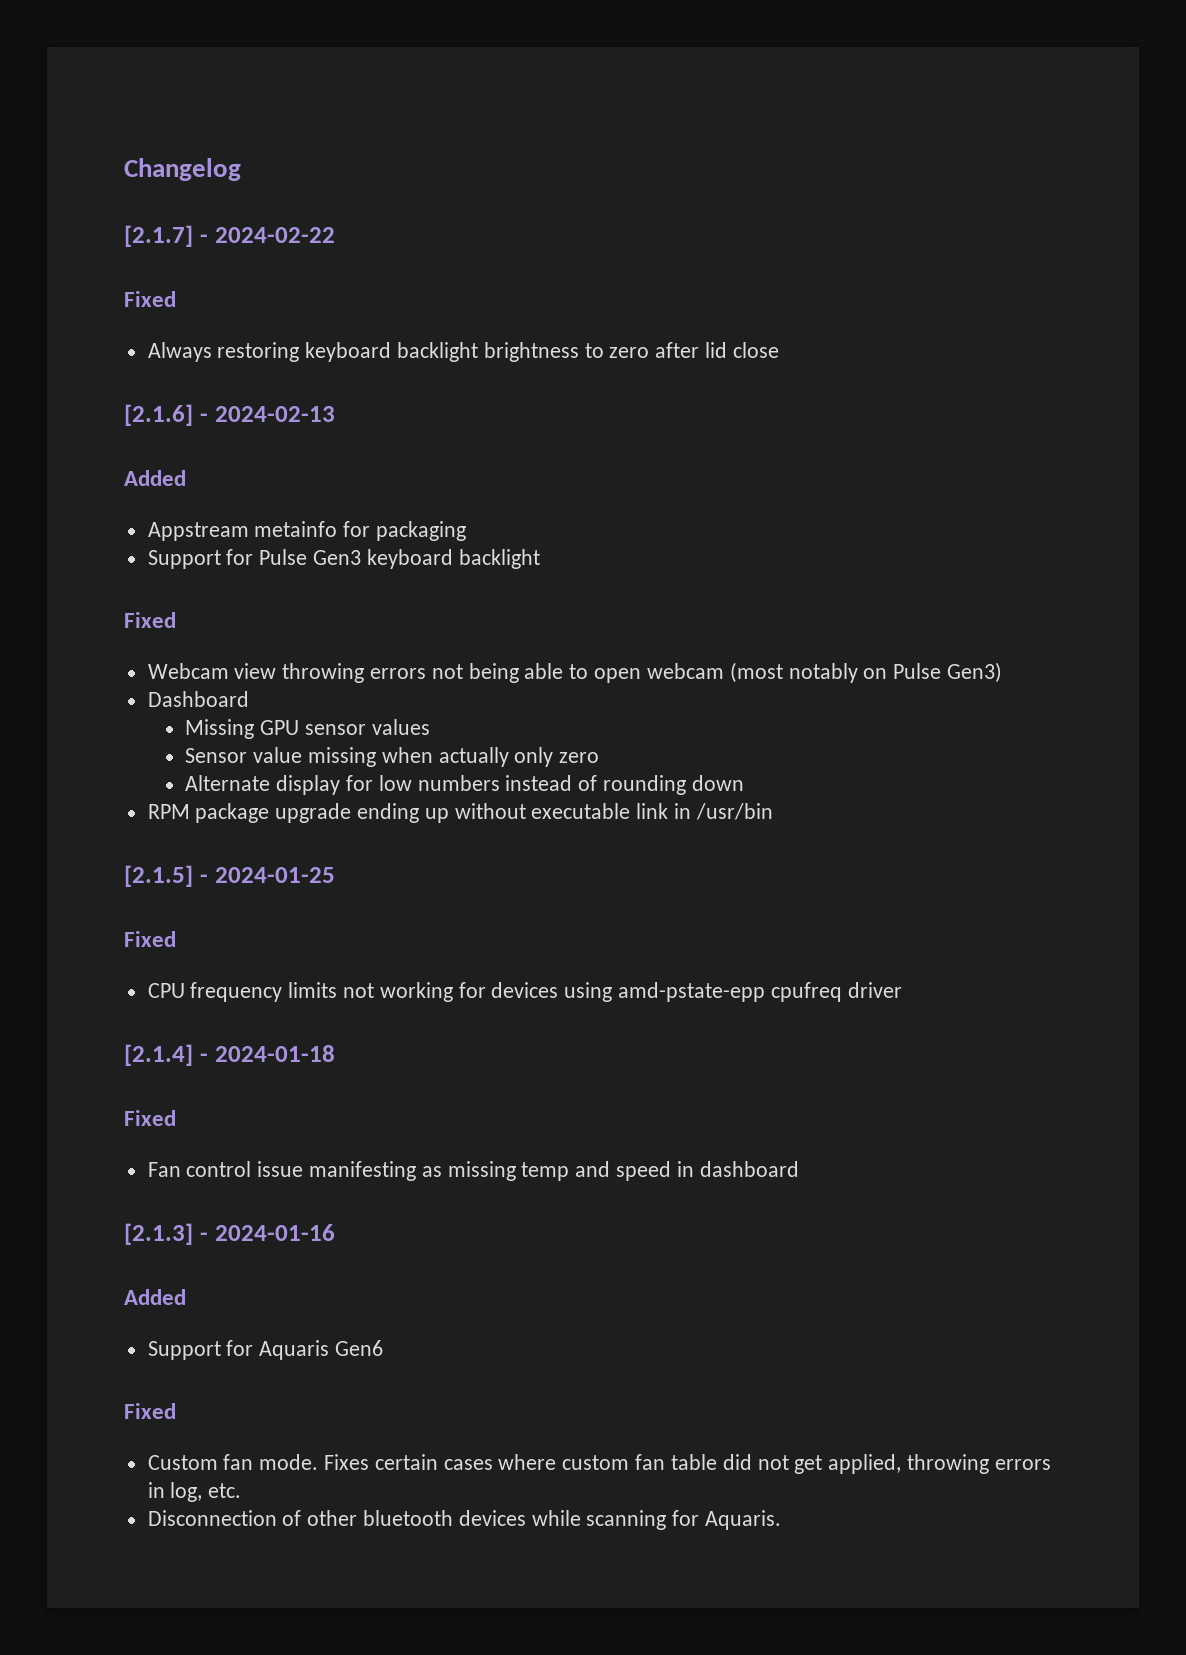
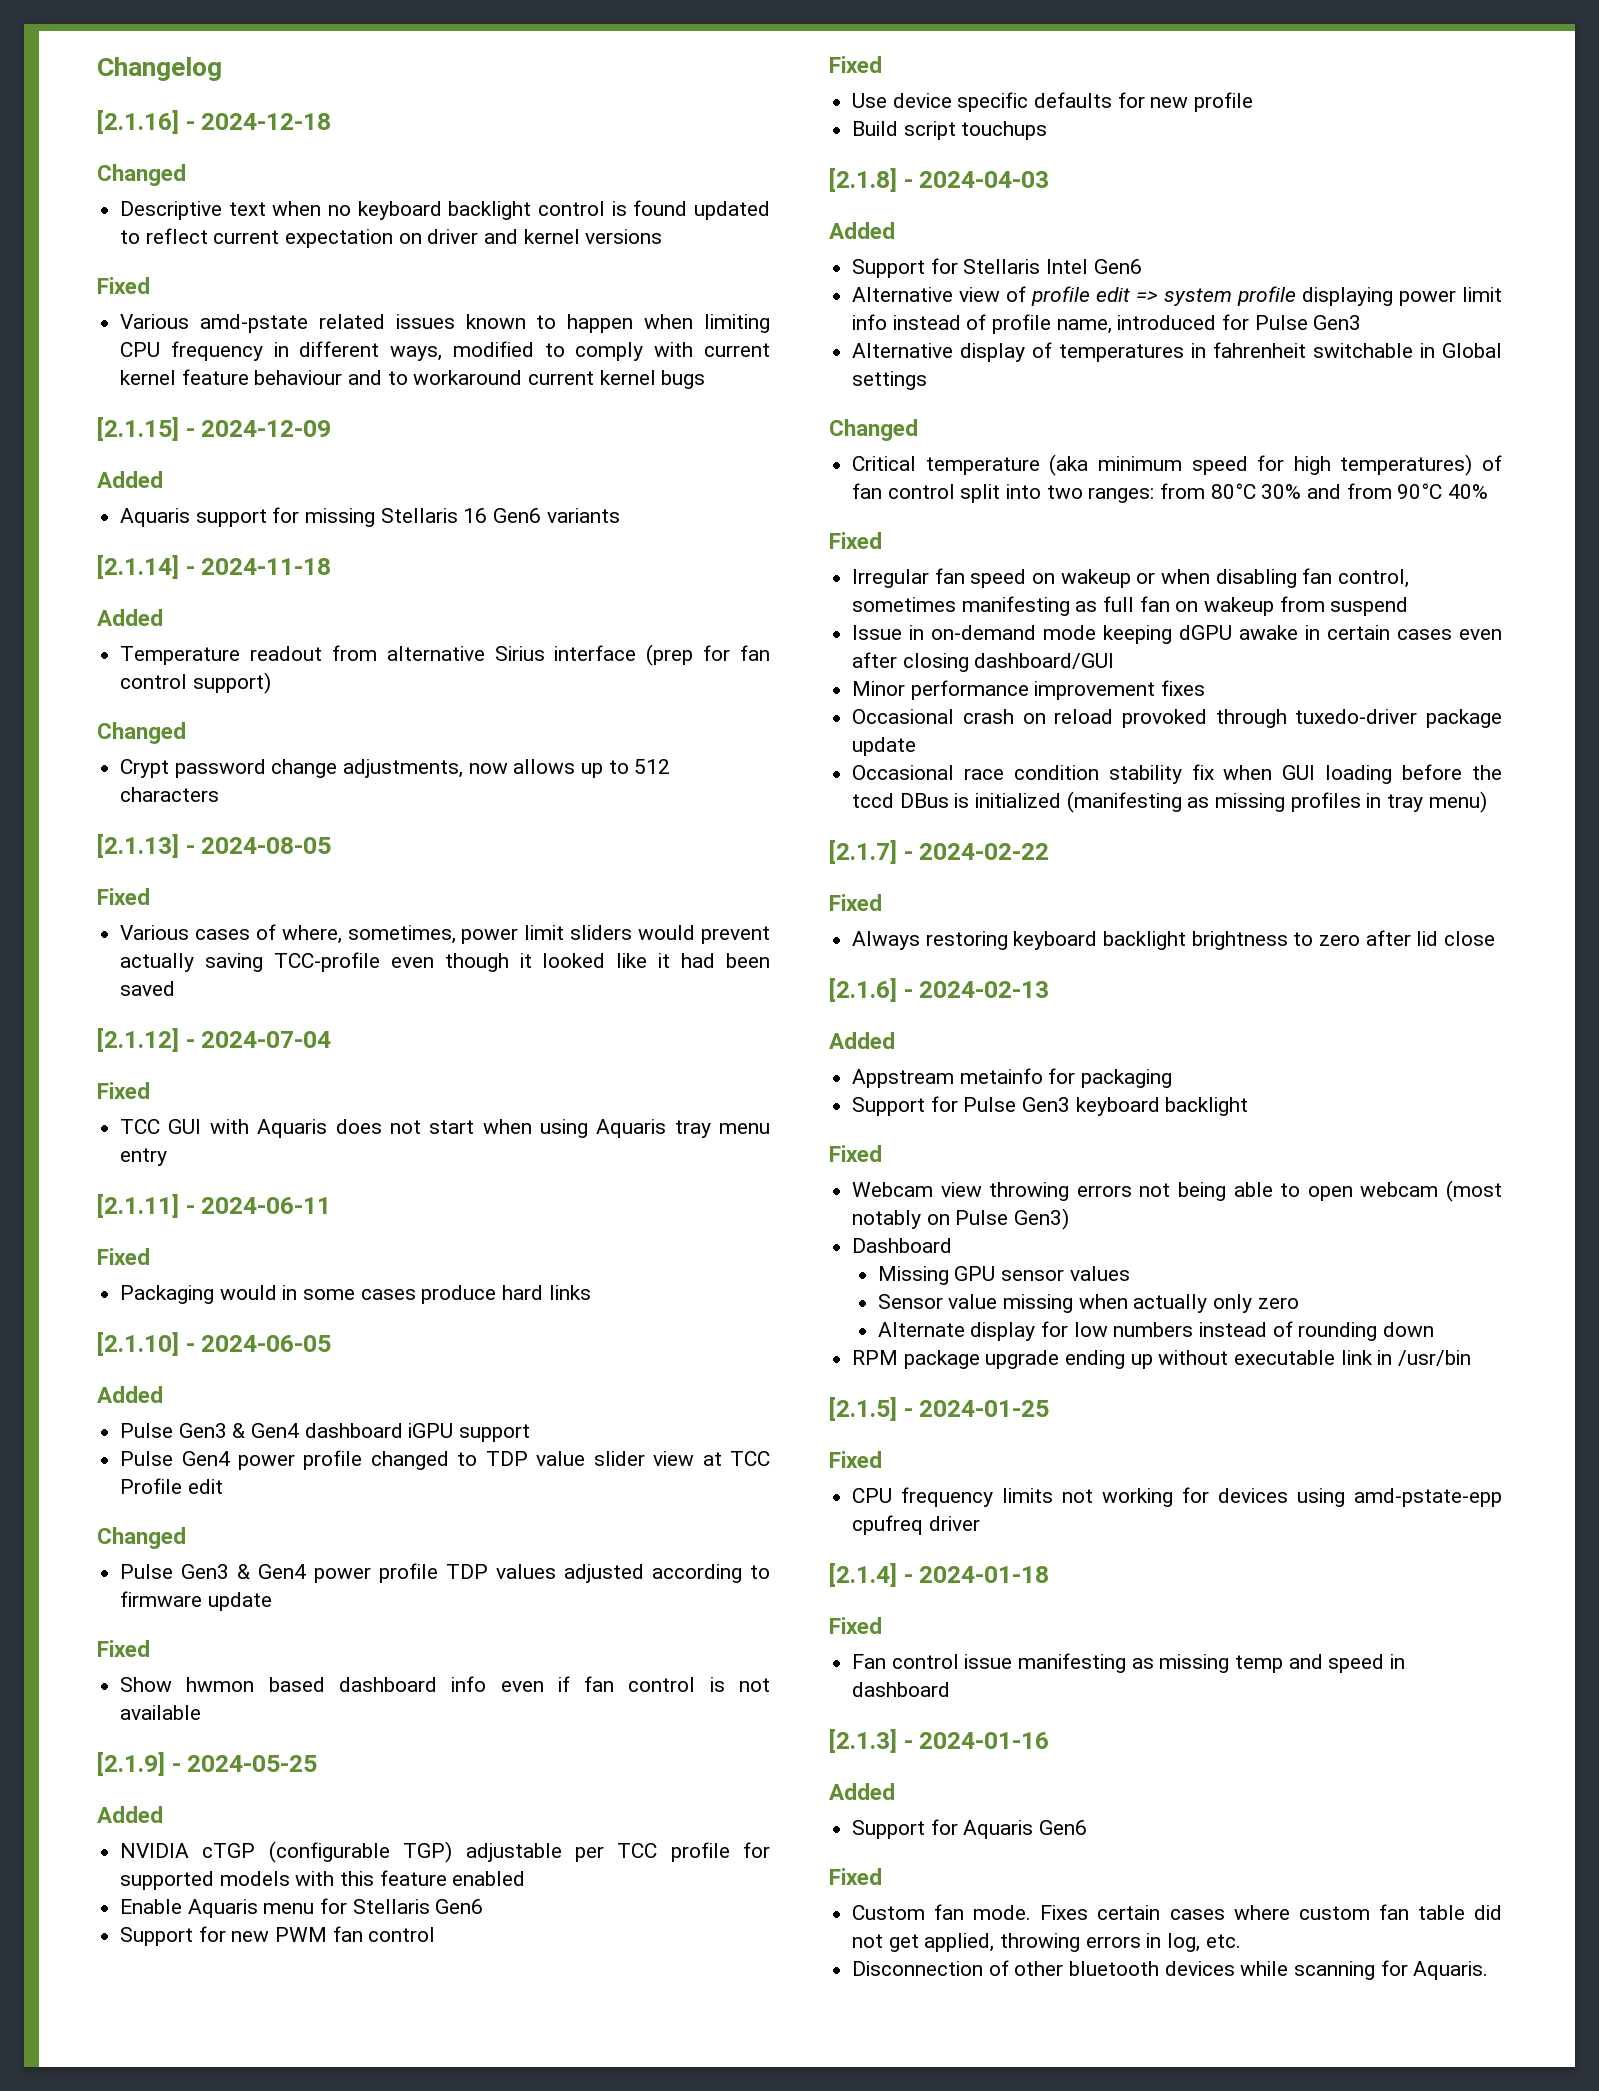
(241, 169) none -> [97,110,332,134] [97,164,186,186] [120,200,770,220] [120,228,663,248] [97,277,150,294] [120,314,770,333] [120,341,770,361] [120,369,706,389] [97,417,332,441] [97,471,163,488] [120,507,620,527] [97,555,332,579] [97,609,163,626] [120,644,770,666] [120,672,271,694] [97,722,186,744] [120,759,671,778] [120,787,220,802] [97,834,332,858] [97,888,150,905] [120,924,770,944] [120,952,770,972] [120,981,176,996] [97,1028,332,1052] [97,1082,150,1099] [120,1119,771,1138] [120,1148,168,1166] [97,1194,332,1218] [97,1248,150,1265] [120,1285,591,1304] [97,1332,332,1356] [97,1386,163,1403] [120,1423,531,1442] [120,1450,770,1470] [120,1478,223,1494] [97,1527,186,1549] [120,1563,770,1583] [120,1591,272,1611] [97,1640,150,1657] [120,1676,770,1692] [120,1705,202,1720] [97,1752,318,1776] [97,1806,163,1823] [120,1841,770,1863] [120,1870,526,1890] [120,1898,484,1918] [120,1926,436,1946] [829,56,882,73] [852,92,1254,112] [852,121,1048,140] [829,168,1050,192] [829,222,895,239] [852,258,1142,278] [852,286,1502,306] [852,314,1362,334] [852,342,1502,362] [852,371,928,390] [829,419,918,441] [852,454,1502,476] [852,483,1489,503] [829,532,882,549] [852,568,1410,588] [852,596,1409,616] [852,625,1502,644] [852,652,1115,672] [852,680,1206,700] [852,709,1502,728] [852,737,917,756] [852,764,1502,784] [852,791,1487,813] // [2.1.16] - 2024-12-18 // Changed // Descriptive text when no keyboard backlight control is found updated to reflect current expectation on driver and kernel versions // Fixed // Various amd-pstate related issues known to happen when limiting CPU frequency in different ways, modified to comply with current kernel feature behaviour and to workaround current kernel bugs // [2.1.15] - 2024-12-09 // Added // Aquaris support for missing Stellaris 16 Gen6 variants // [2.1.14] - 2024-11-18 // Added // Temperature readout from alternative Sirius interface (prep for fan control support) // Changed // Crypt password change adjustments, now allows up to 512 characters // [2.1.13] - 2024-08-05 // Fixed // Various cases of where, sometimes, power limit sliders would prevent actually saving TCC-profile even though it looked like it had been saved // [2.1.12] - 2024-07-04 // Fixed // TCC GUI with Aquaris does not start when using Aquaris tray menu entry // [2.1.11] - 2024-06-11 // Fixed // Packaging would in some cases produce hard links // [2.1.10] - 2024-06-05 // Added // Pulse Gen3 & Gen4 dashboard iGPU support // Pulse Gen4 power profile changed to TDP value slider view at TCC Profile edit // Changed // Pulse Gen3 & Gen4 power profile TDP values adjusted according to firmware update // Fixed // Show hwmon based dashboard info even if fan control is not available // [2.1.9] - 2024-05-25 // Added // NVIDIA cTGP (configurable TGP) adjustable per TCC profile for supported models with this feature enabled // Enable Aquaris menu for Stellaris Gen6 // Support for new PWM fan control // Fixed // Use device specific defaults for new profile // Build script touchups // [2.1.8] - 2024-04-03 // Added // Support for Stellaris Intel Gen6 // Alternative view of profile edit => system profile displaying power limit info instead of profile name, introduced for Pulse Gen3 // Alternative display of temperatures in fahrenheit switchable in Global settings // Changed // Critical temperature (aka minimum speed for high temperatures) of fan control split into two ranges: from 80°C 30% and from 90°C 40% // Fixed // Irregular fan speed on wakeup or when disabling fan control, sometimes manifesting as full fan on wakeup from suspend // Issue in on-demand mode keeping dGPU awake in certain cases even after closing dashboard/GUI // Minor performance improvement fixes // Occasional crash on reload provoked through tuxedo-driver package update // Occasional race condition stability fix when GUI loading before the tccd DBus is initialized (manifesting as missing profiles in tray menu)

